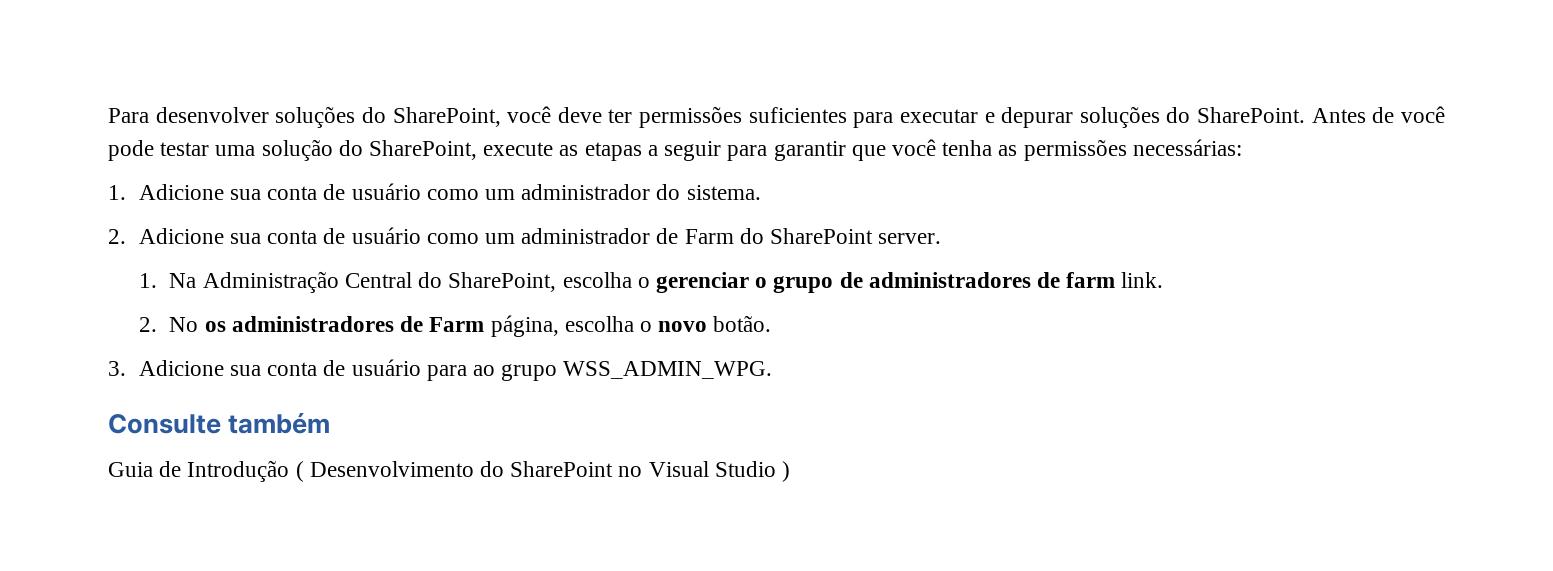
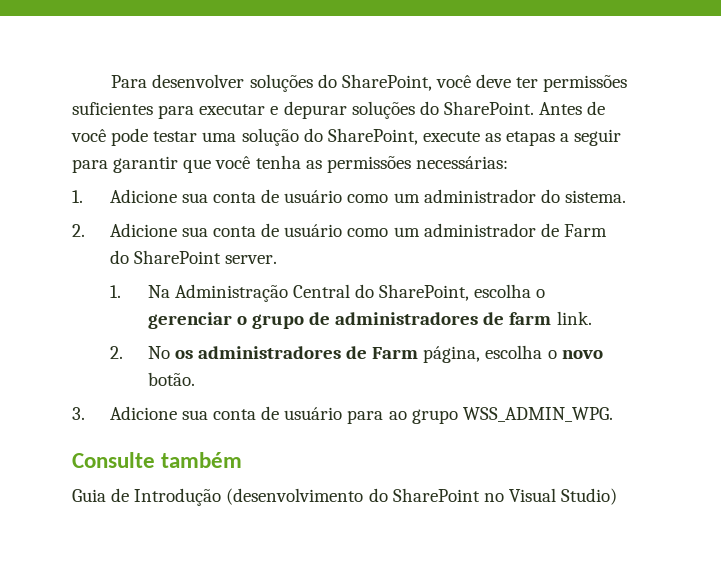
[295,461,474,482] ( Desenvolvimento -> [226,488,364,505] (desenvolvimento
[714,461,791,482] Studio ) -> [561,488,618,505] Studio)

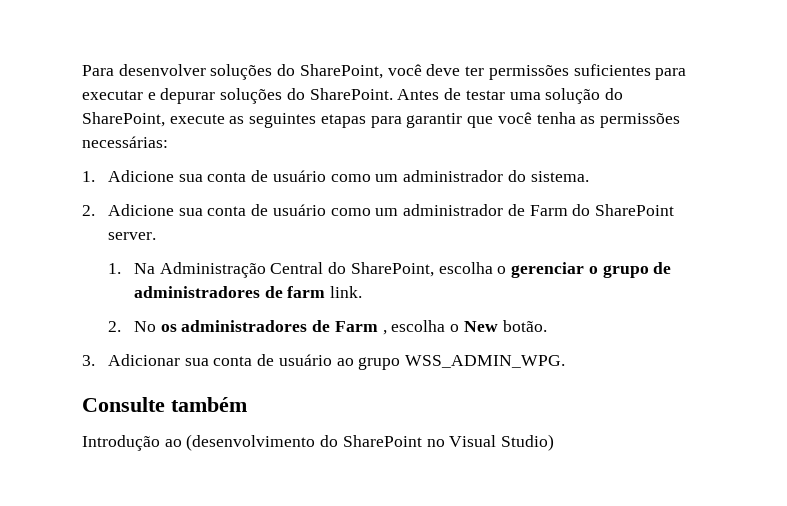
[71,128,149,146] você pode -> (462, 94) none
[506,129,622,146] etapas a seguir -> [249,113,366,128] seguintes etapas
[423,345,603,363] página, escolha o novo -> [382,320,498,335] , escolha o New
[109,406,384,424] Adicione sua conta de usuário para -> [107,354,332,366] Adicionar sua conta de usuário
[72,488,222,506] Guia de Introdução -> [82,435,182,451] Introdução ao

